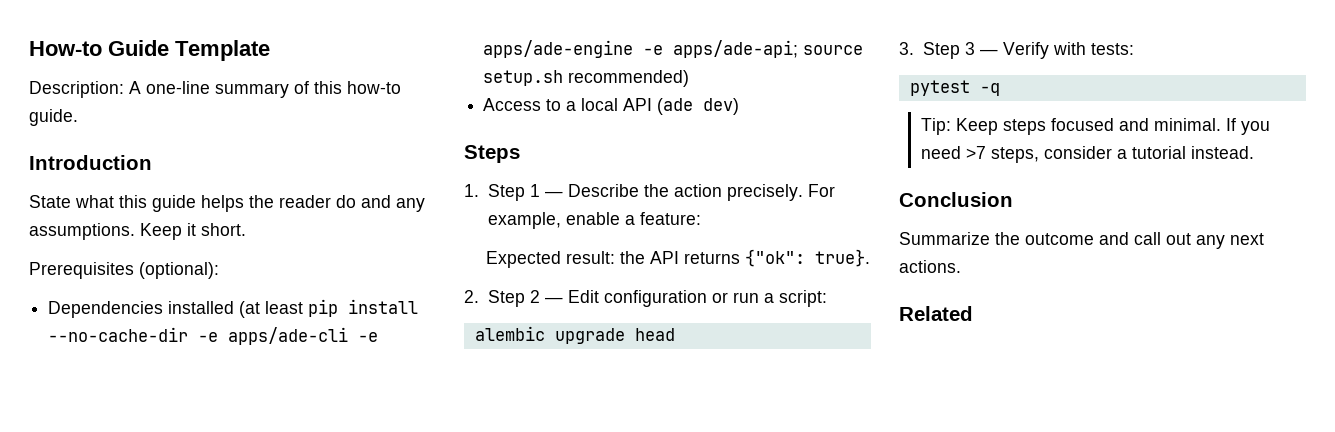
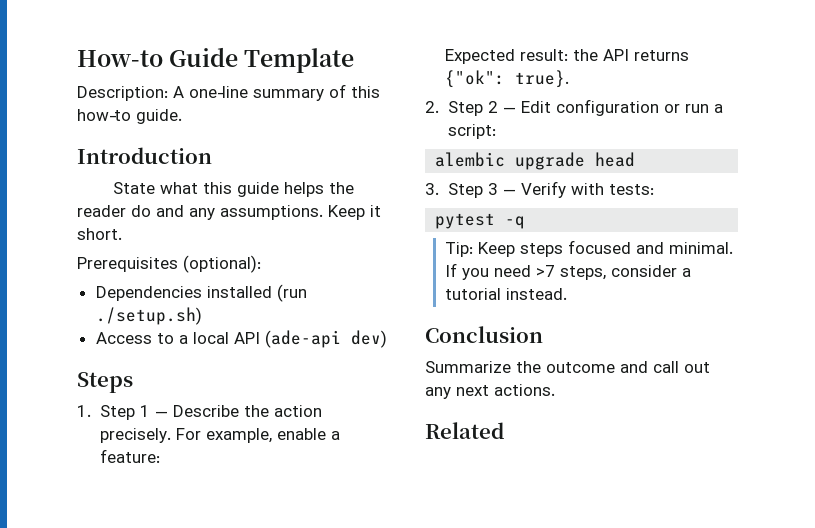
[239,299,419,318] [48,327,379,345] [483,40,864,58] [483,70,690,87] (at least pip install --no-cache-dir -e apps/ade-cli -e apps/ade-engine -e apps/ade-api; source setup.sh recommended) -> [276,284,307,302] [95,307,202,325] (run ./setup.sh)
[657,98,694,115] (ade -> [264,330,341,348] (ade-api

